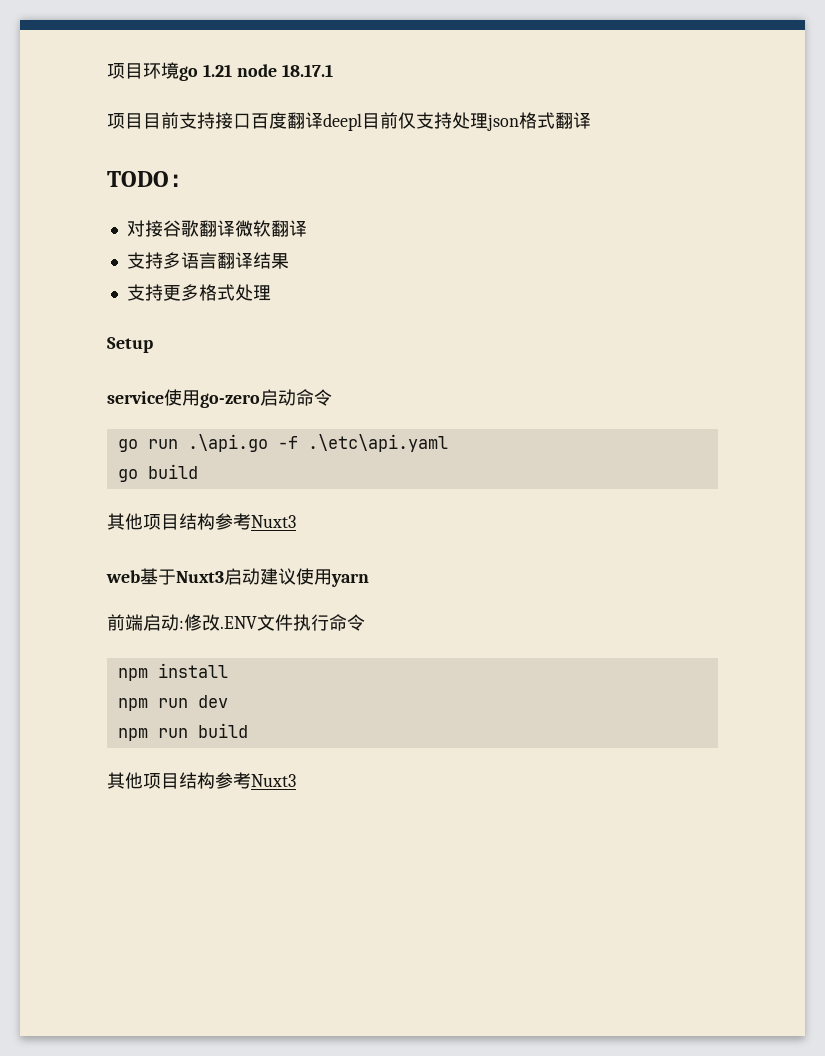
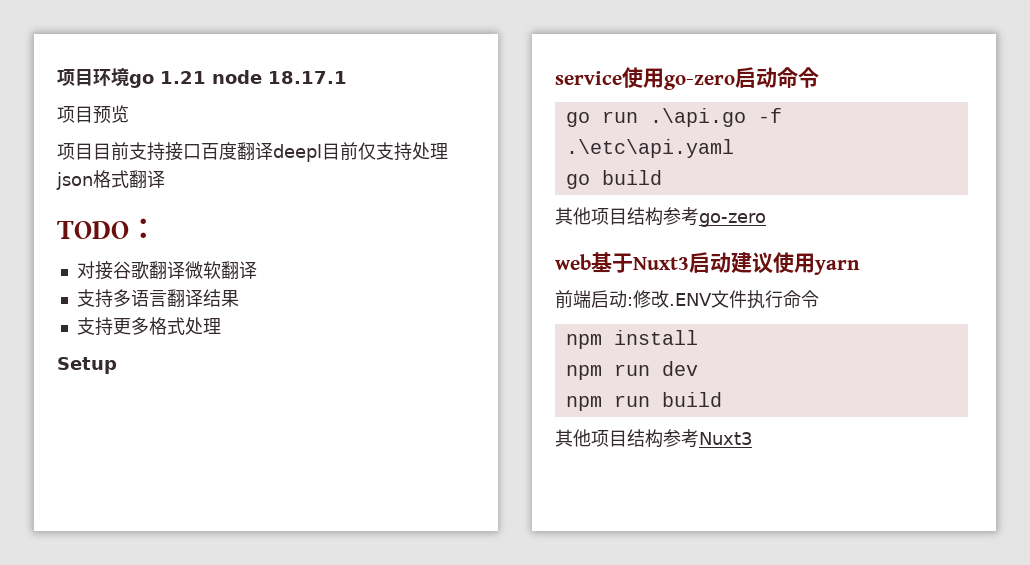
(333, 70) none -> [57,105,129,124] // 项目预览
[251,515,296,528] Nuxt3 -> [699,213,766,227] go-zero

